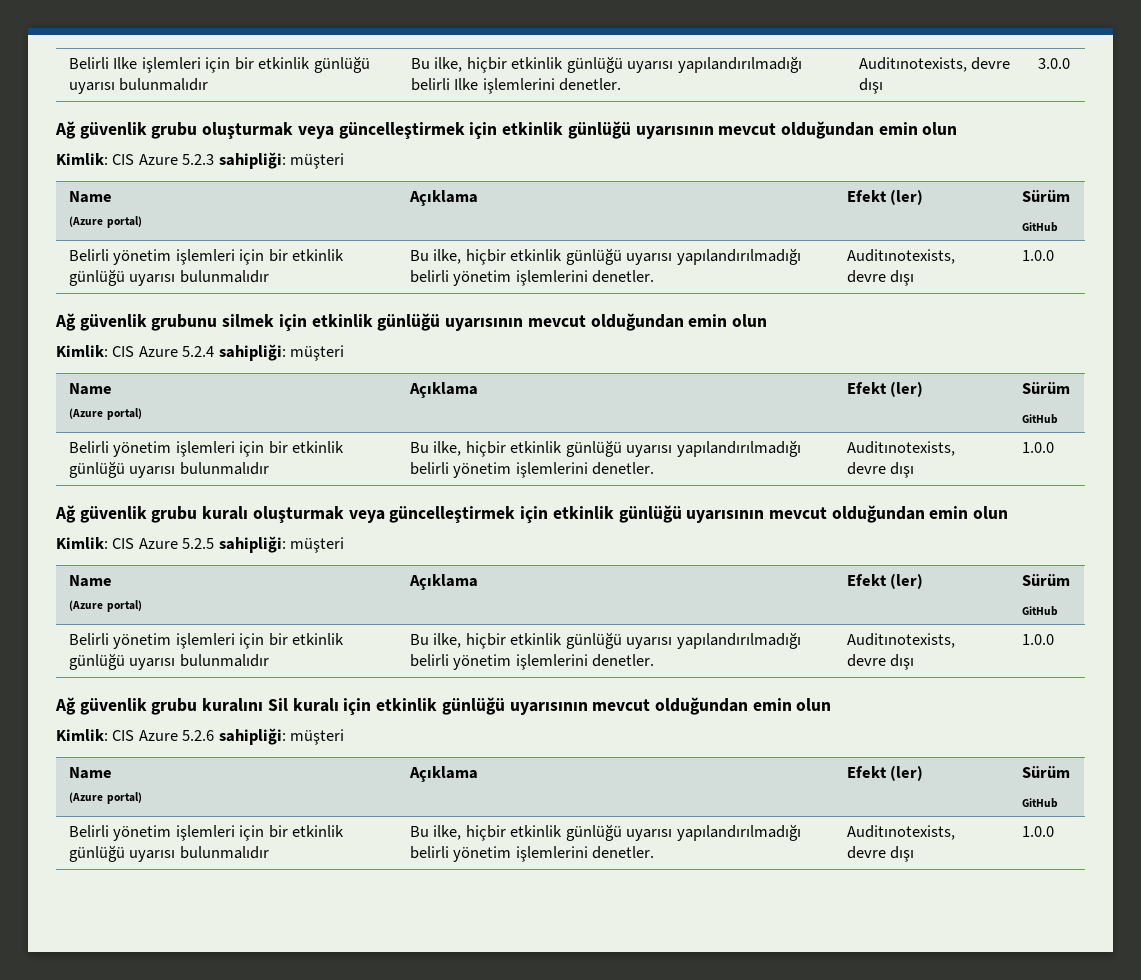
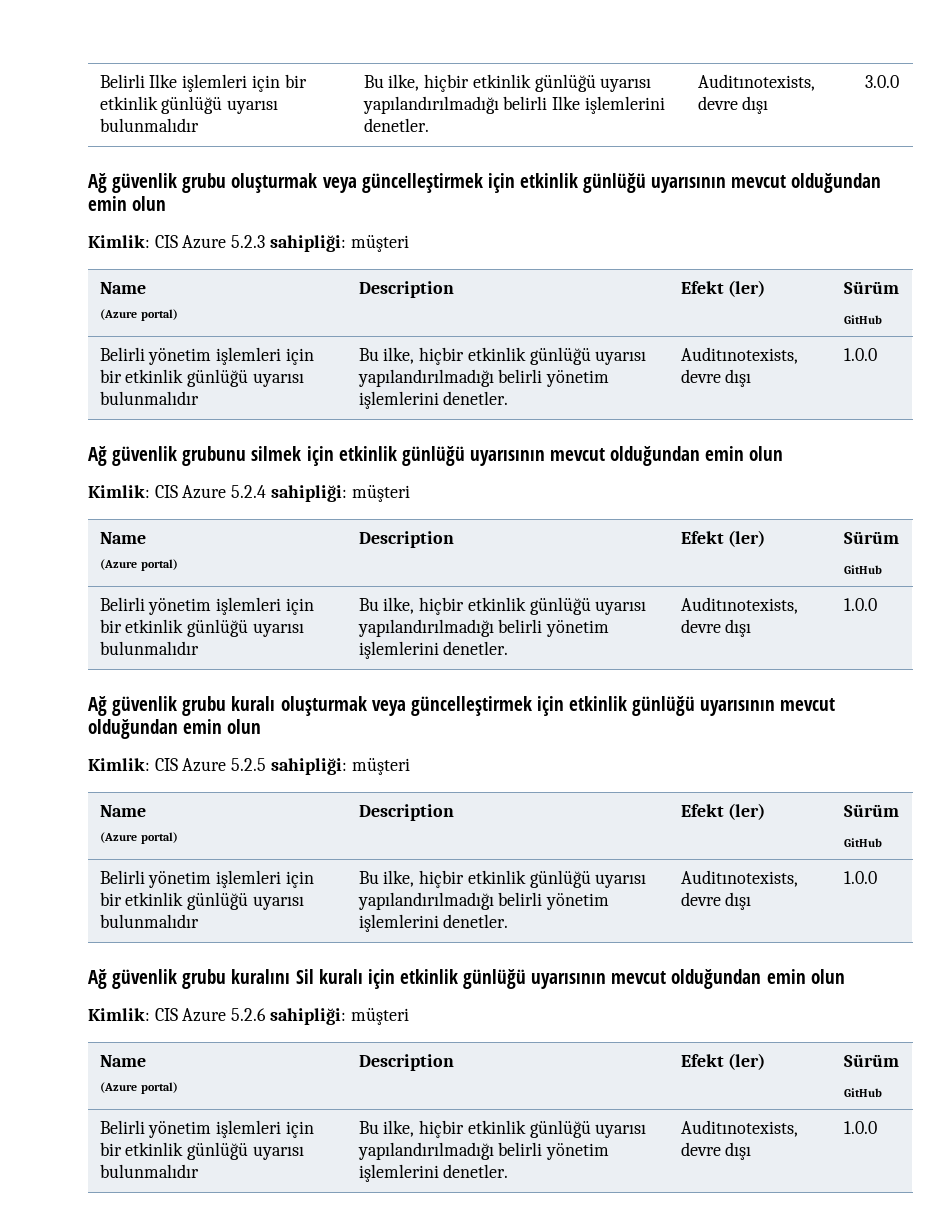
[408,190,478,206] Açıklama -> [358,281,454,298] Description
[408,382,478,398] Açıklama -> [358,531,454,548] Description
[408,574,478,590] Açıklama -> [358,804,454,821] Description
[408,766,478,782] Açıklama -> [358,1054,454,1071] Description

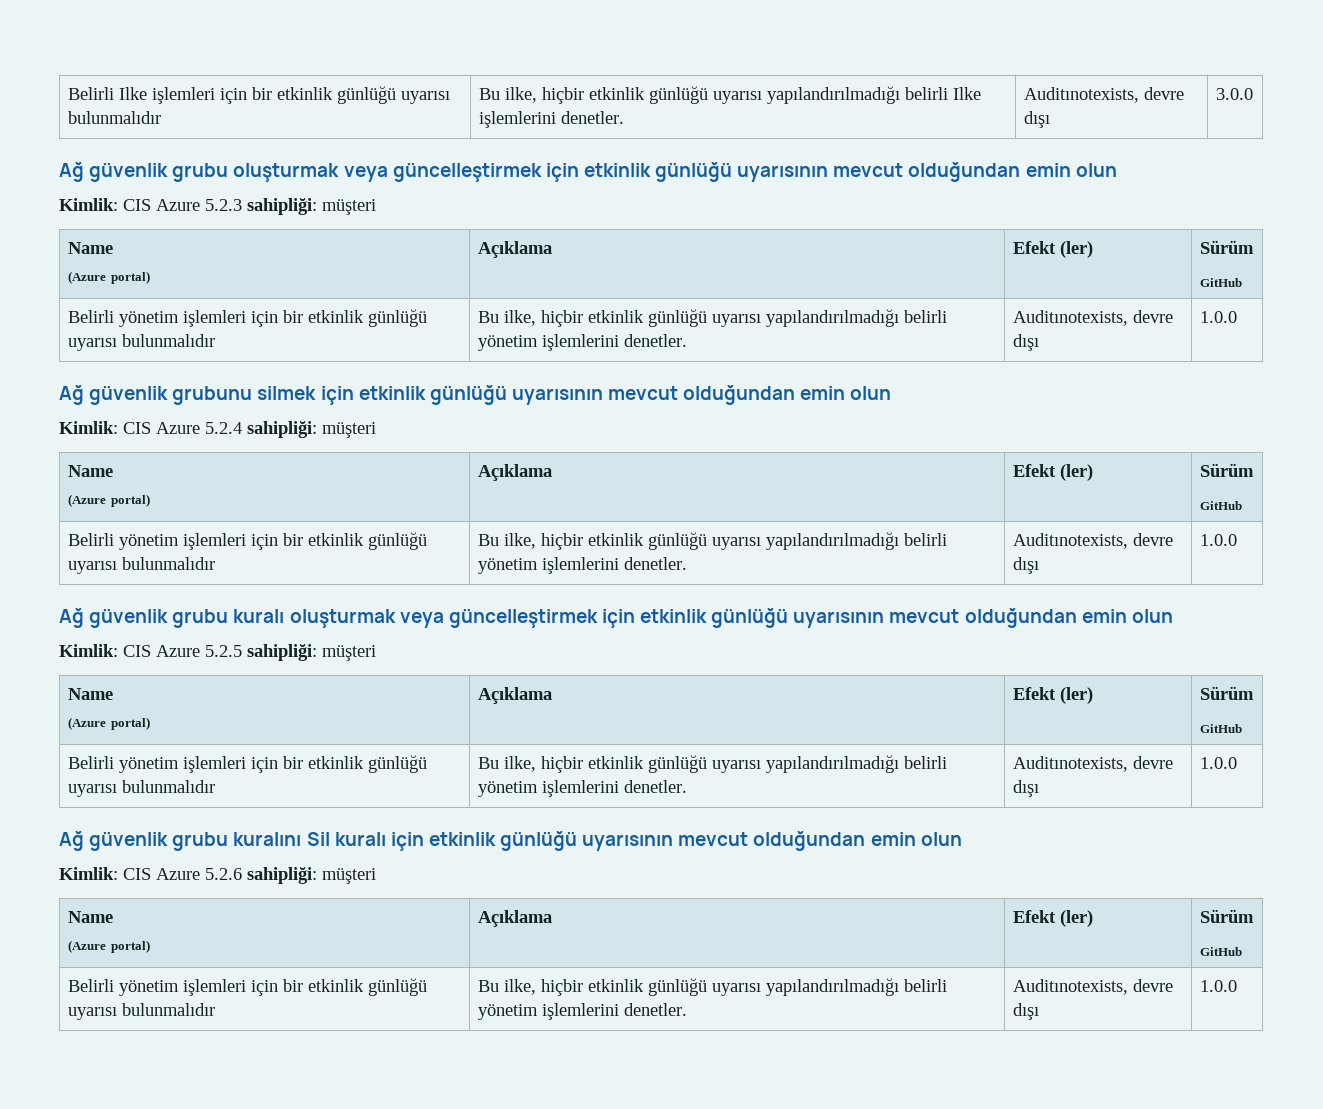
[358,281,454,298] Description -> [477,241,552,258] Açıklama
[358,531,454,548] Description -> [477,464,552,481] Açıklama
[358,804,454,821] Description -> [477,687,552,704] Açıklama
[358,1054,454,1071] Description -> [477,910,552,927] Açıklama

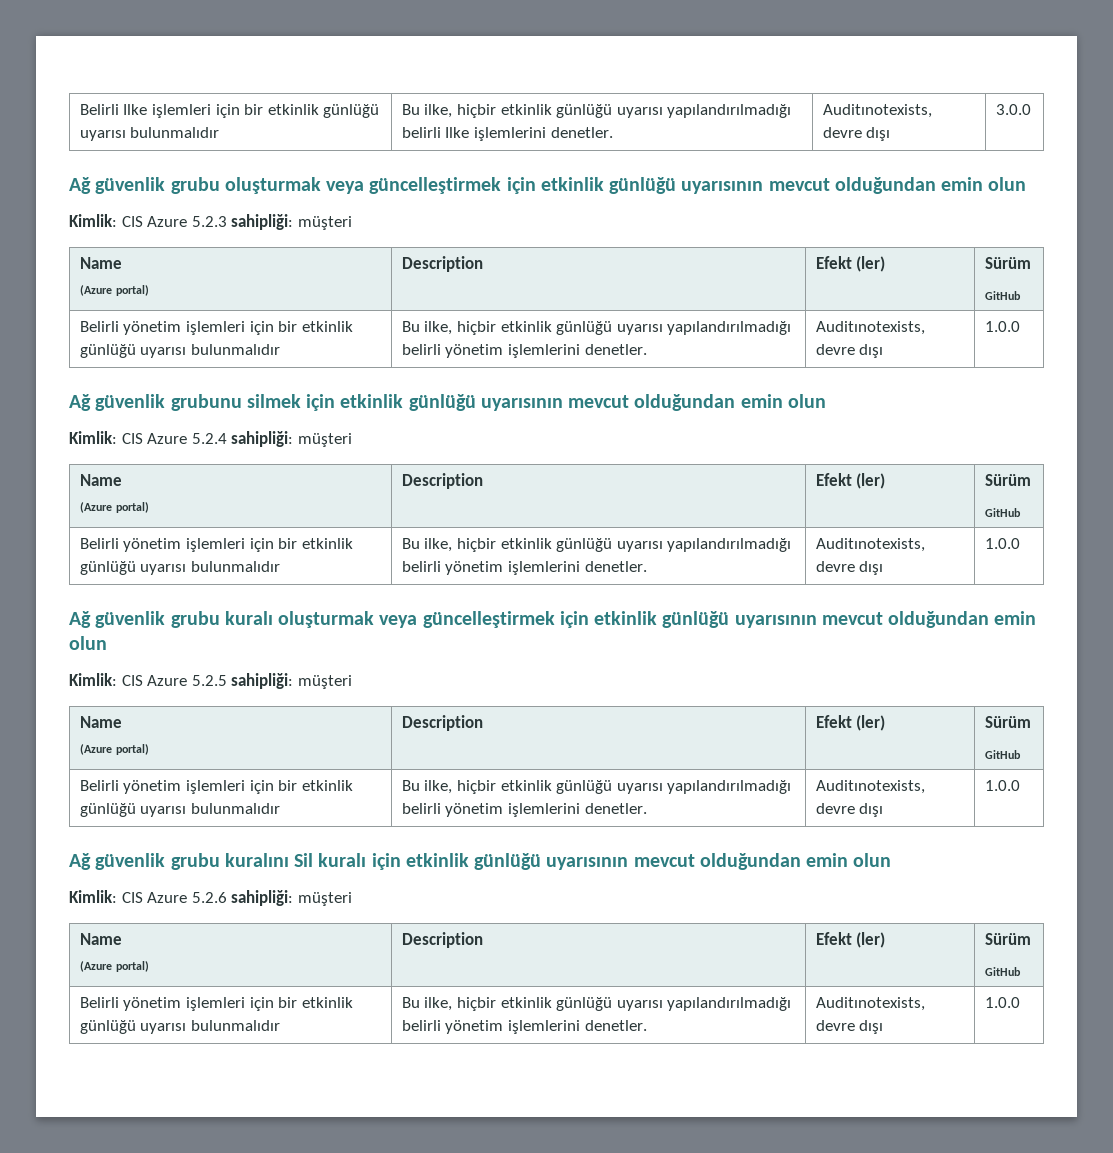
[477,241,552,258] Açıklama -> [401,256,483,272] Description
[477,464,552,481] Açıklama -> [401,473,483,489] Description
[477,687,552,704] Açıklama -> [401,715,483,731] Description
[477,910,552,927] Açıklama -> [401,932,483,948] Description

